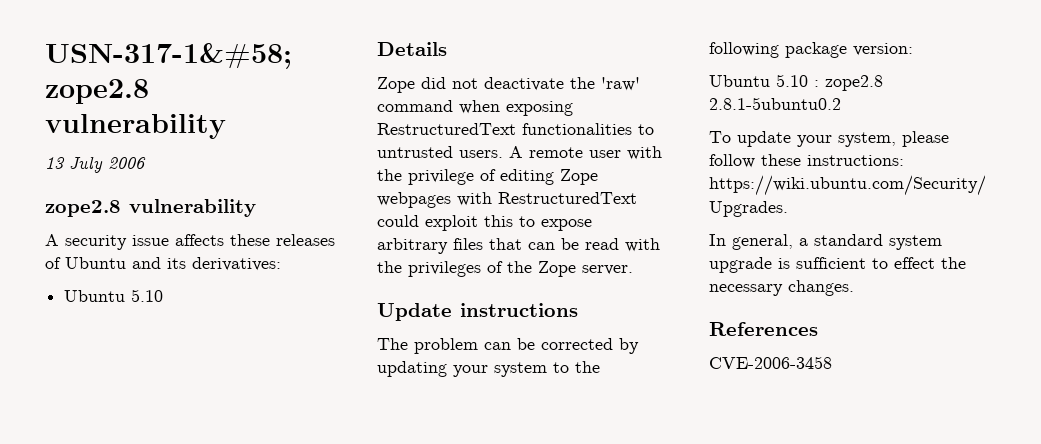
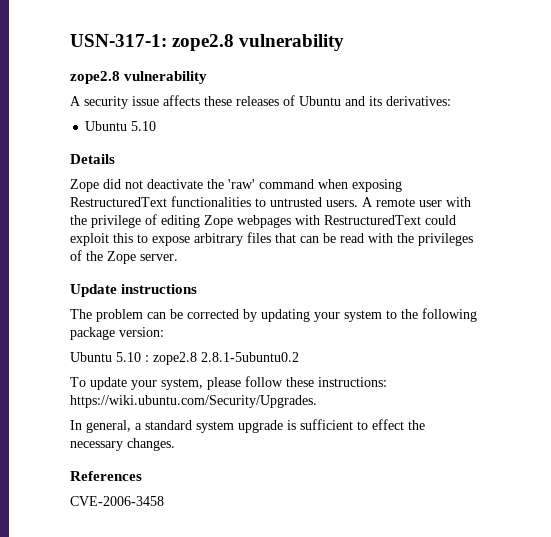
[45,43,292,69] [45,79,149,104] [45,114,226,139] [45,156,146,173] USN-317-1&#58; zope2.8 vulnerability // 13 July 2006 -> [70,34,345,51] USN-317-1: zope2.8 vulnerability

